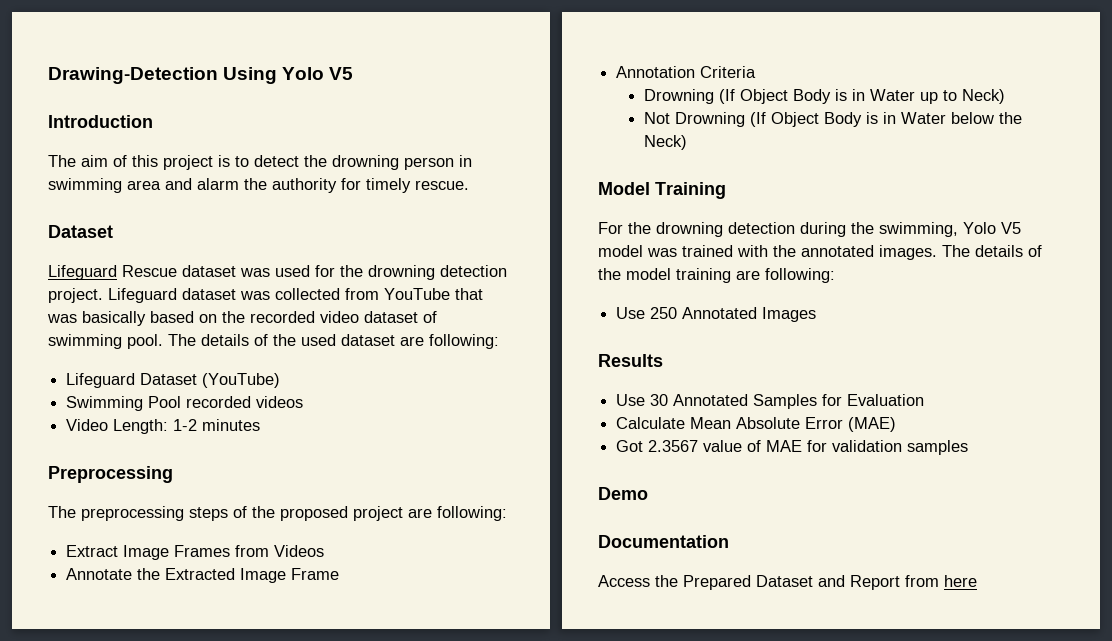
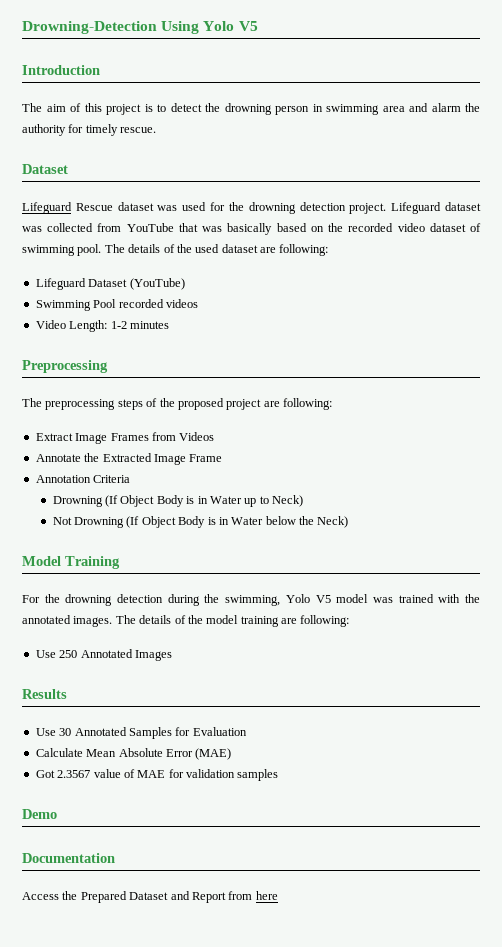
[48,67,218,84] Drawing-Detection -> [22,21,157,34] Drowning-Detection

